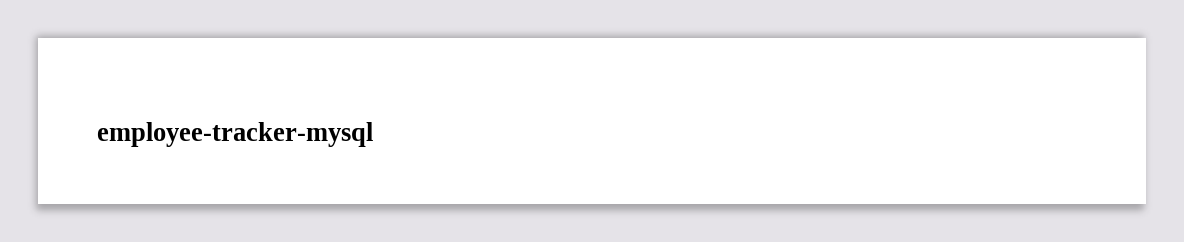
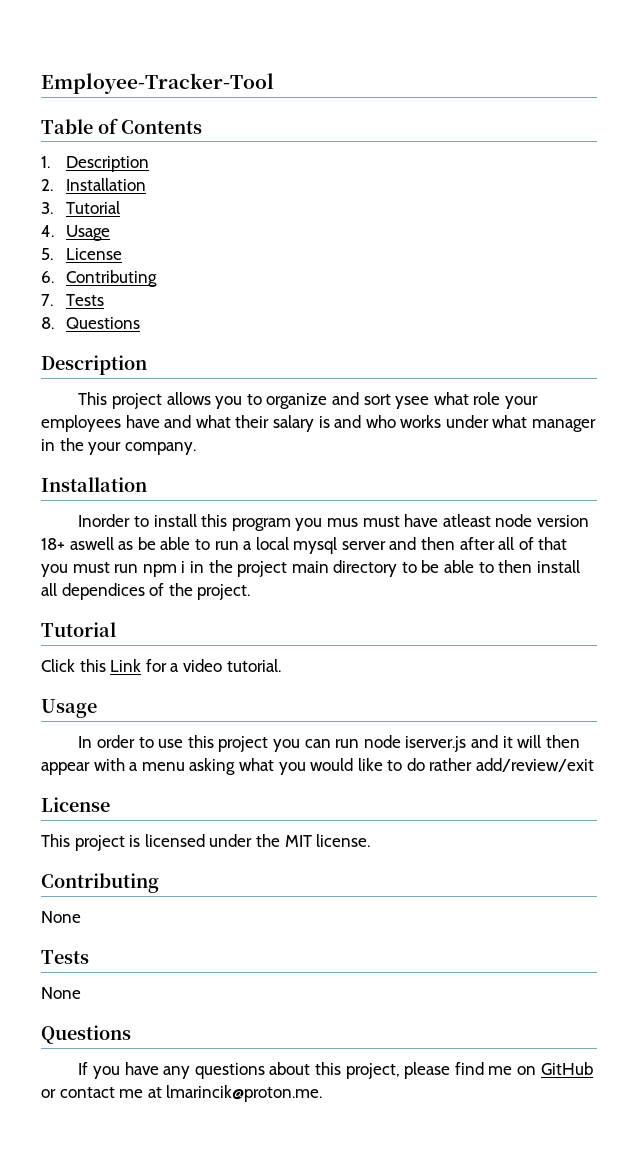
[97,122,373,147] employee-tracker-mysql -> [41,73,274,94] [41,118,202,134] [41,156,149,172] [41,178,146,191] [41,201,120,214] [41,225,110,241] [41,248,122,260] [41,270,157,287] [41,294,104,306] [41,317,140,329] [41,355,147,375] [78,392,538,409] [41,415,597,432] [41,438,196,455] [41,477,147,492] [78,514,589,531] [41,537,568,554] [41,560,580,577] [41,583,251,600] [41,622,116,637] [41,659,281,672] [41,699,97,718] [78,735,580,752] [41,758,595,775] [41,797,110,812] [41,834,371,851] [41,873,159,893] [41,911,81,923] [41,950,89,964] [41,987,81,999] [41,1025,131,1044] [78,1062,593,1079] [41,1085,323,1102] Employee-Tracker-Tool // Table of Contents // 1. Description // 2. Installation // 3. Tutorial // 4. Usage // 5. License // 6. Contributing // 7. Tests // 8. Questions // Description // This project allows you to organize and sort ysee what role your employees have and what their salary is and who works under what manager in the your company. // Installation // Inorder to install this program you mus must have atleast node version 18+ aswell as be able to run a local mysql server and then after all of that you must run npm i in the project main directory to be able to then install all dependices of the project. // Tutorial // Click this Link for a video tutorial. // Usage // In order to use this project you can run node iserver.js and it will then appear with a menu asking what you would like to do rather add/review/exit // License // This project is licensed under the MIT license. // Contributing // None // Tests // None // Questions // If you have any questions about this project, please find me on GitHub or contact me at lmarincik@proton.me.

